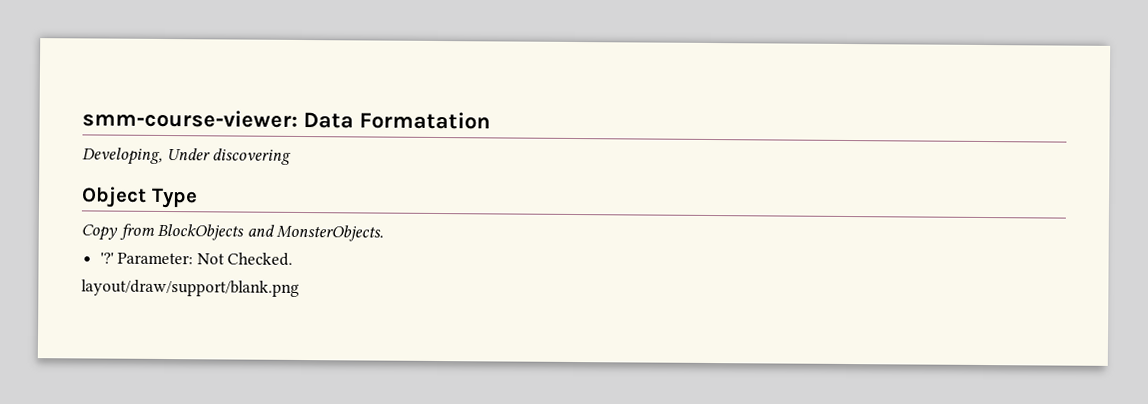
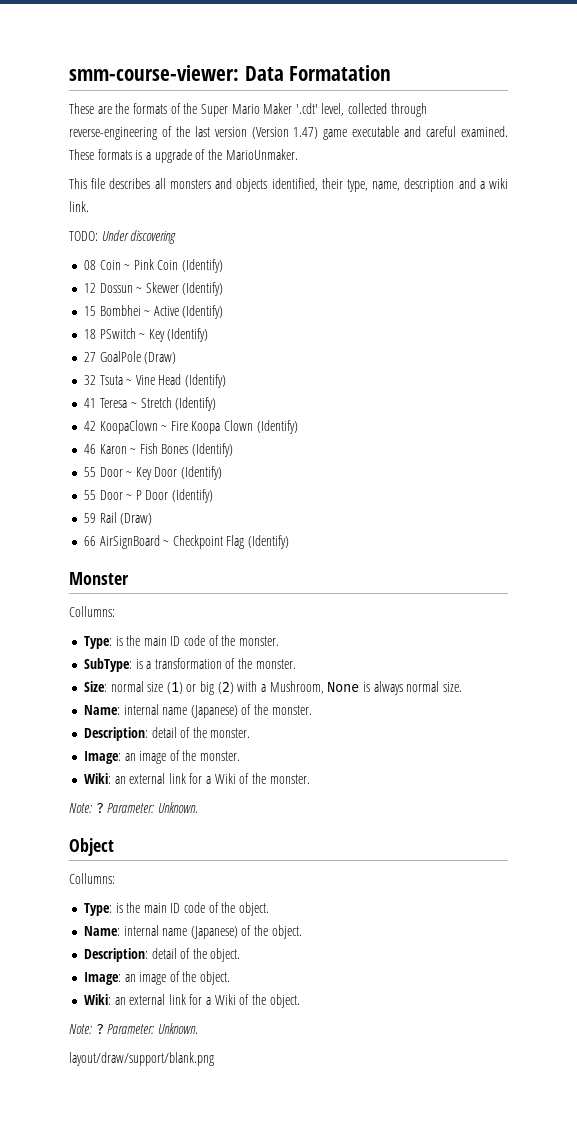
[82,147,292,165] [81,186,198,209] [81,223,385,242] [99,252,294,266] Developing, Under discovering // Object Type // Copy from BlockObjects and MonsterObjects. // '?' Parameter: Not Checked. -> [69,103,427,117] [69,126,509,140] [69,149,298,163] [69,178,509,192] [69,201,89,212] [69,230,177,244] [83,259,224,273] [83,282,224,296] [83,305,224,319] [83,328,209,342] [83,351,177,364] [83,374,227,388] [83,397,217,411] [83,420,298,434] [83,443,234,457] [83,466,223,480] [83,489,214,503] [83,512,153,525] [83,535,290,549] [69,572,129,585] [69,606,115,617] [83,635,280,649] [83,658,296,672] [83,681,462,695] [83,704,312,718] [83,727,251,741] [83,750,241,764] [83,773,310,784] [69,802,198,813] [69,838,114,856] [69,873,115,884] [83,902,270,916] [83,925,302,939] [83,948,241,962] [83,971,231,985] [83,994,300,1008] [69,1023,198,1034] These are the formats of the Super Mario Maker '.cdt' level, collected through reverse-engineering of the last version (Version 1.47) game executable and careful examined. These formats is a upgrade of the MarioUnmaker. // This file describes all monsters and objects identified, their type, name, description and a wiki link. // TODO: Under discovering // 08 Coin ~ Pink Coin (Identify) // 12 Dossun ~ Skewer (Identify) // 15 Bombhei ~ Active (Identify) // 18 PSwitch ~ Key (Identify) // 27 GoalPole (Draw) // 32 Tsuta ~ Vine Head (Identify) // 41 Teresa ~ Stretch (Identify) // 42 KoopaClown ~ Fire Koopa Clown (Identify) // 46 Karon ~ Fish Bones (Identify) // 55 Door ~ Key Door (Identify) // 55 Door ~ P Door (Identify) // 59 Rail (Draw) // 66 AirSignBoard ~ Checkpoint Flag (Identify) // Monster // Collumns: // Type: is the main ID code of the monster. // SubType: is a transformation of the monster. // Size: normal size (1) or big (2) with a Mushroom, None is always normal size. // Name: internal name (Japanese) of the monster. // Description: detail of the monster. // Image: an image of the monster. // Wiki: an external link for a Wiki of the monster. // Note: ? Parameter: Unknown. // Object // Collumns: // Type: is the main ID code of the object. // Name: internal name (Japanese) of the object. // Description: detail of the object. // Image: an image of the object. // Wiki: an external link for a Wiki of the object. // Note: ? Parameter: Unknown.

